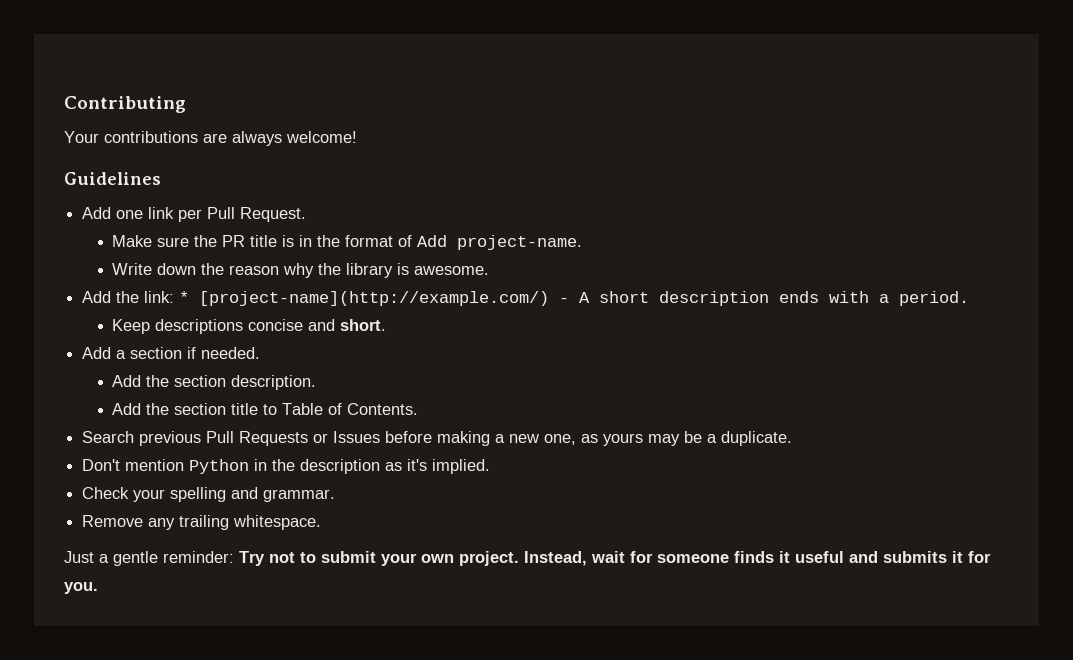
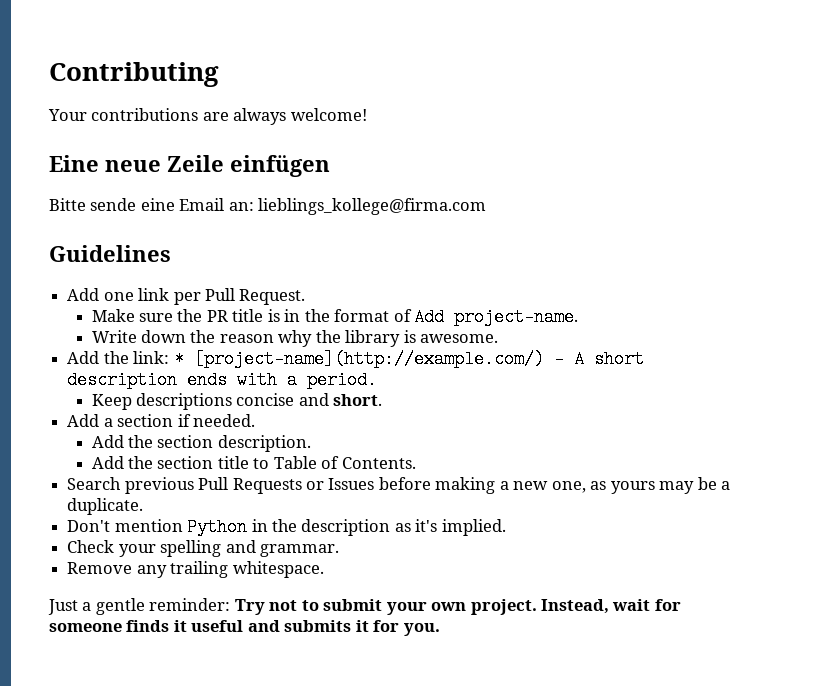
(357, 137) none -> [49,155,330,177] [49,198,487,215] // Eine neue Zeile einfügen // Bitte sende eine Email an: lieblings_kollege@firma.com

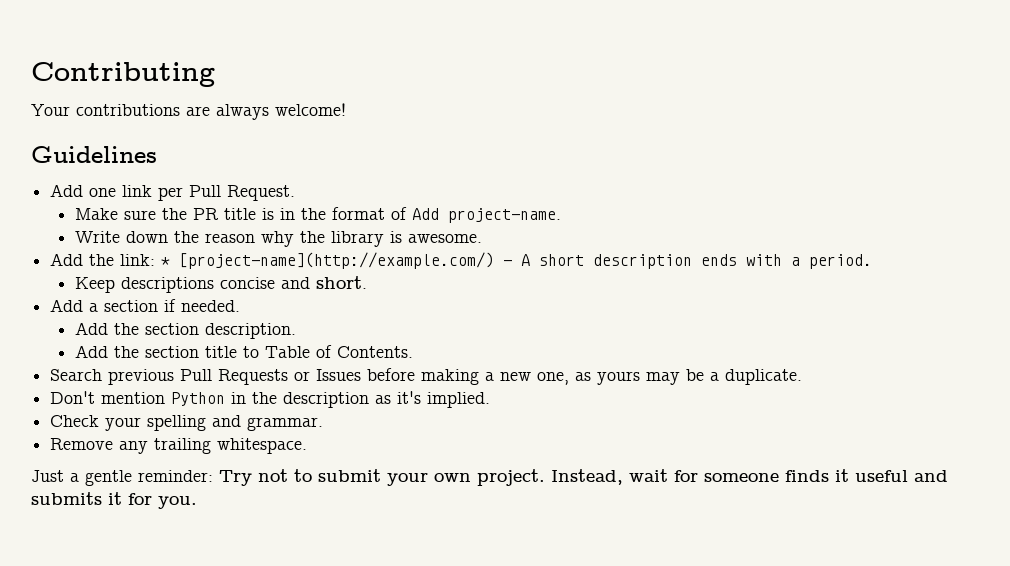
[49,155,330,177] [49,198,487,215] // Eine neue Zeile einfügen // Bitte sende eine Email an: lieblings_kollege@firma.com -> (346, 109) none

